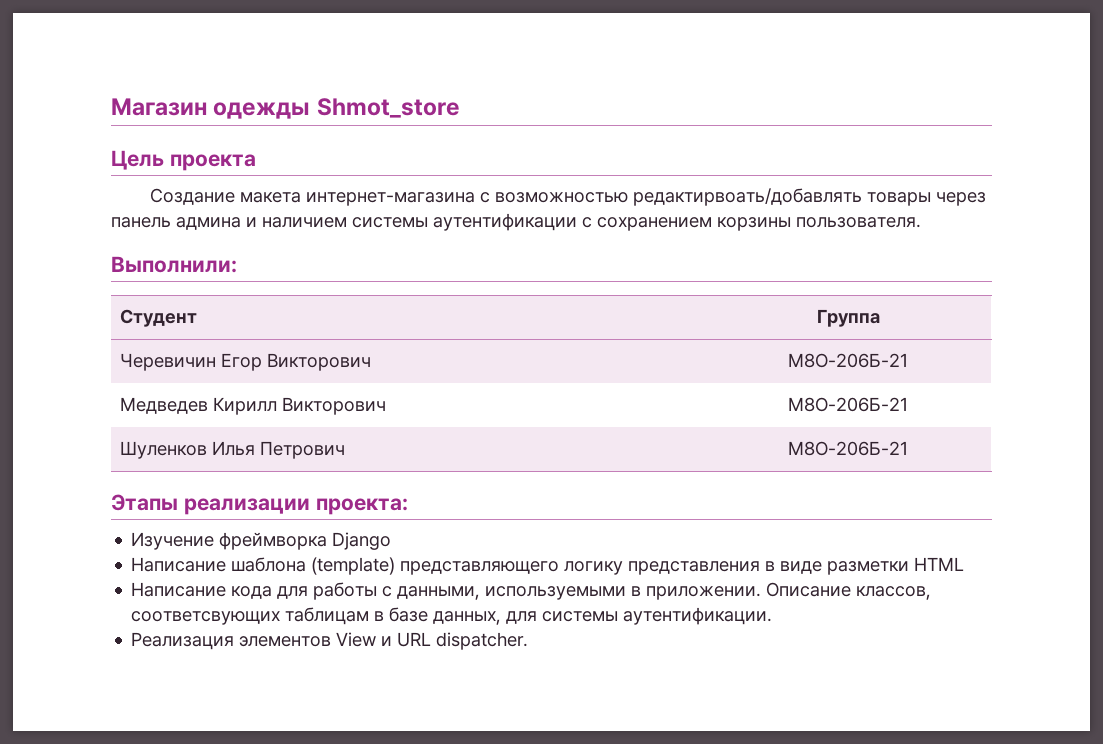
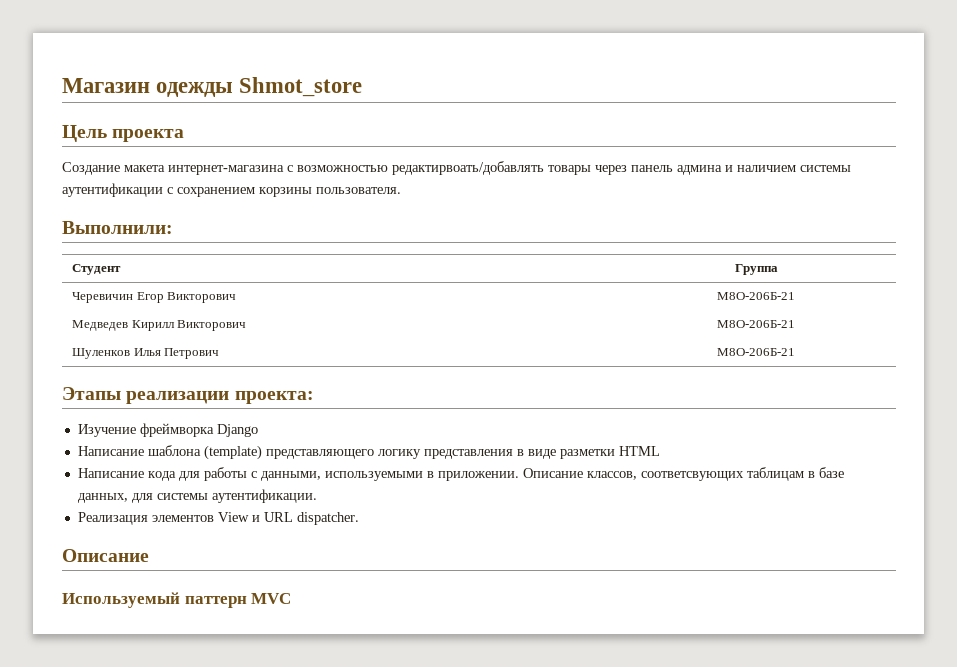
(529, 641) none -> [62,549,149,562] [62,592,292,608] // Описание // Используемый паттерн MVC

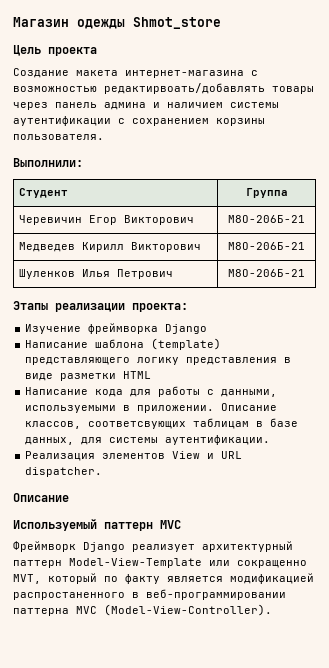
(292, 598) none -> [13,541,293,552] [13,558,307,568] [13,573,314,584] [13,589,286,600] [13,604,272,616] // Фреймворк Django реализует архитектурный паттерн Model-View-Template или сокращенно MVT, который по факту является модификацией распростаненного в веб-программировании паттерна MVC (Model-View-Controller).

